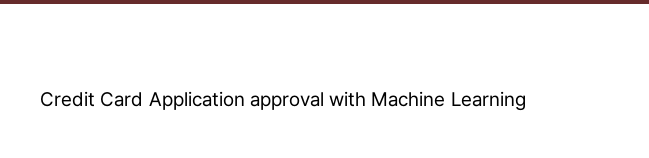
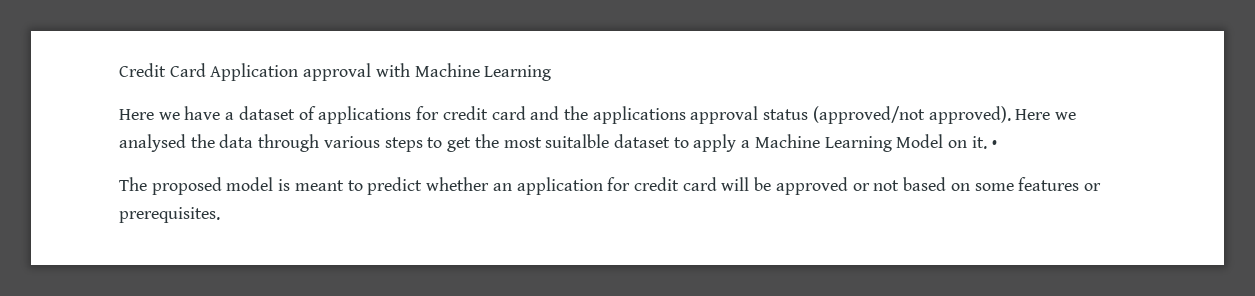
(526, 101) none -> [119,106,1077,124] [119,134,997,152] [119,177,1101,195] [119,207,220,223] // Here we have a dataset of applications for credit card and the applications approval status (approved/not approved). Here we analysed the data through various steps to get the most suitalble dataset to apply a Machine Learning Model on it. • // The proposed model is meant to predict whether an application for credit card will be approved or not based on some features or prerequisites.

